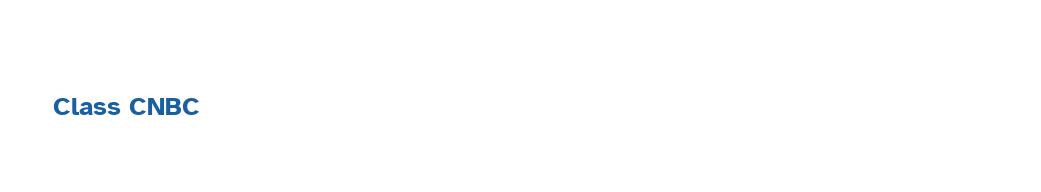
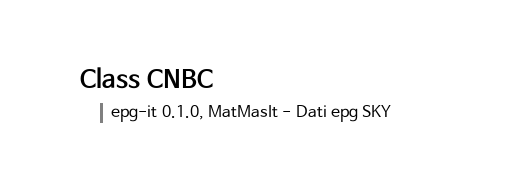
(200, 106) none -> [111,105,392,122] // epg-it 0.1.0, MatMasIt - Dati epg SKY

